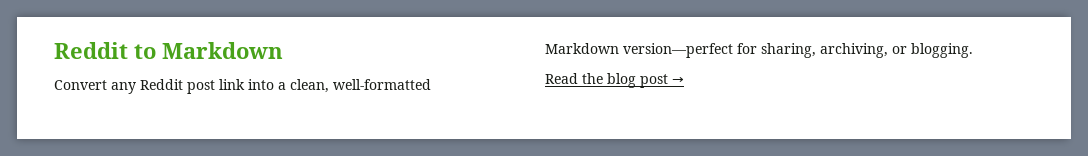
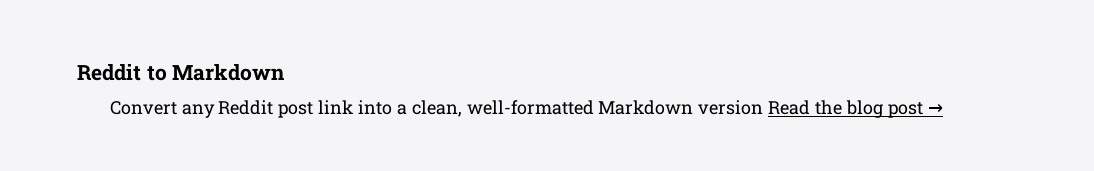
[623,43,973,58] version—perfect for sharing, archiving, or blogging. // -> [698,100,764,115] version

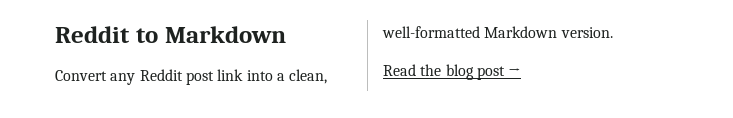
[698,100,764,115] version -> [560,27,613,38] version. //

